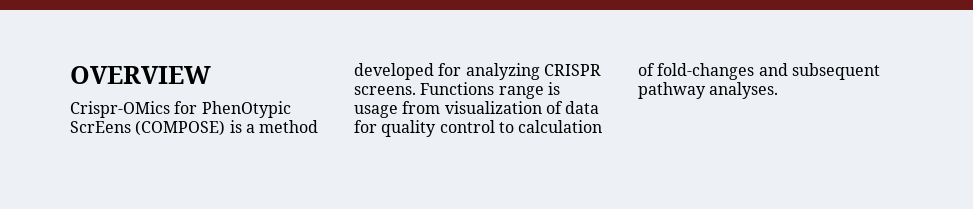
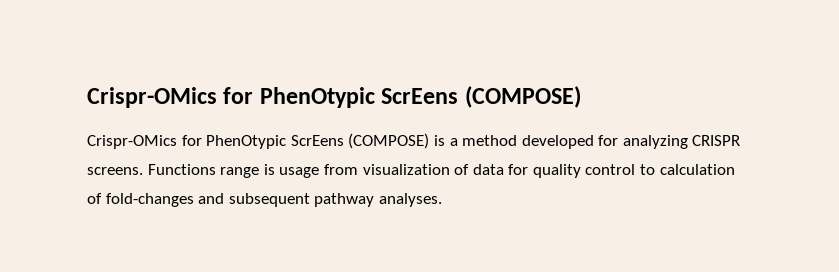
[70,66,211,84] OVERVIEW -> [87,86,581,108] Crispr-OMics for PhenOtypic ScrEens (COMPOSE)

